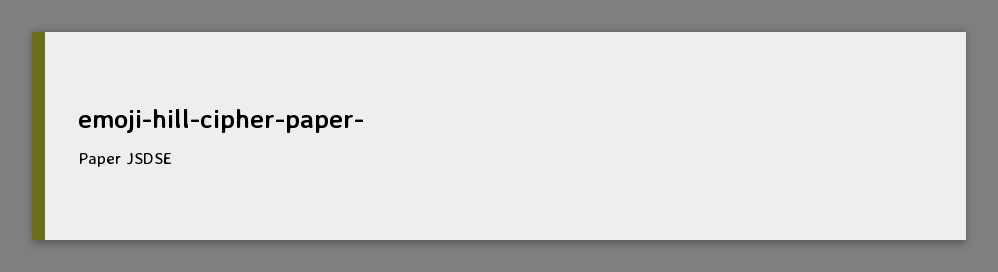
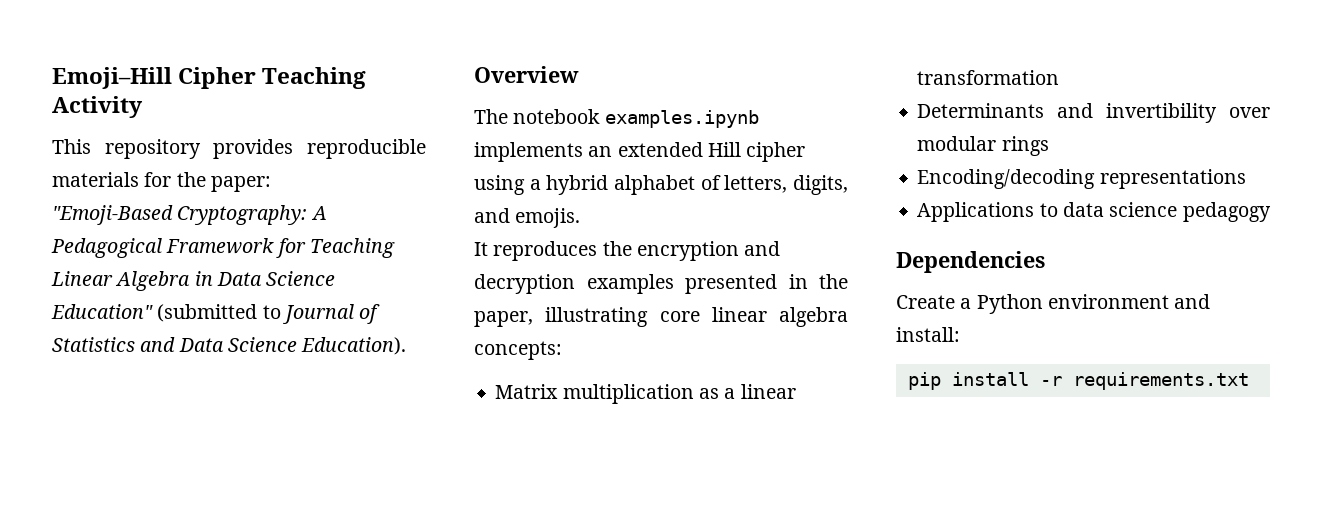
[78,109,364,133] [78,153,172,167] emoji-hill-cipher-paper- // Paper JSDSE -> [52,67,367,89] [52,96,143,118] [52,139,426,159] [52,172,271,192] [52,205,327,225] [51,238,395,258] [51,271,336,291] [51,304,381,324] [52,337,407,355] [474,66,579,83] [474,109,759,128] [474,142,806,162] [474,175,848,195] [474,208,581,228] [474,241,781,261] [474,274,848,294] [474,307,848,327] [474,341,562,360] [495,384,796,404] [917,70,1060,85] [917,103,1270,123] [917,136,1049,156] [917,169,1246,189] [917,202,1271,222] [896,251,1045,273] [896,294,1211,314] [896,327,960,342] [907,372,1249,390] Emoji–Hill Cipher Teaching Activity // This repository provides reproducible materials for the paper: // "Emoji-Based Cryptography: A Pedagogical Framework for Teaching Linear Algebra in Data Science Education" (submitted to Journal of Statistics and Data Science Education). // Overview // The notebook examples.ipynb implements an extended Hill cipher using a hybrid alphabet of letters, digits, and emojis. // It reproduces the encryption and decryption examples presented in the paper, illustrating core linear algebra concepts: // Matrix multiplication as a linear transformation // Determinants and invertibility over modular rings // Encoding/decoding representations // Applications to data science pedagogy // Dependencies // Create a Python environment and install: // pip install -r requirements.txt

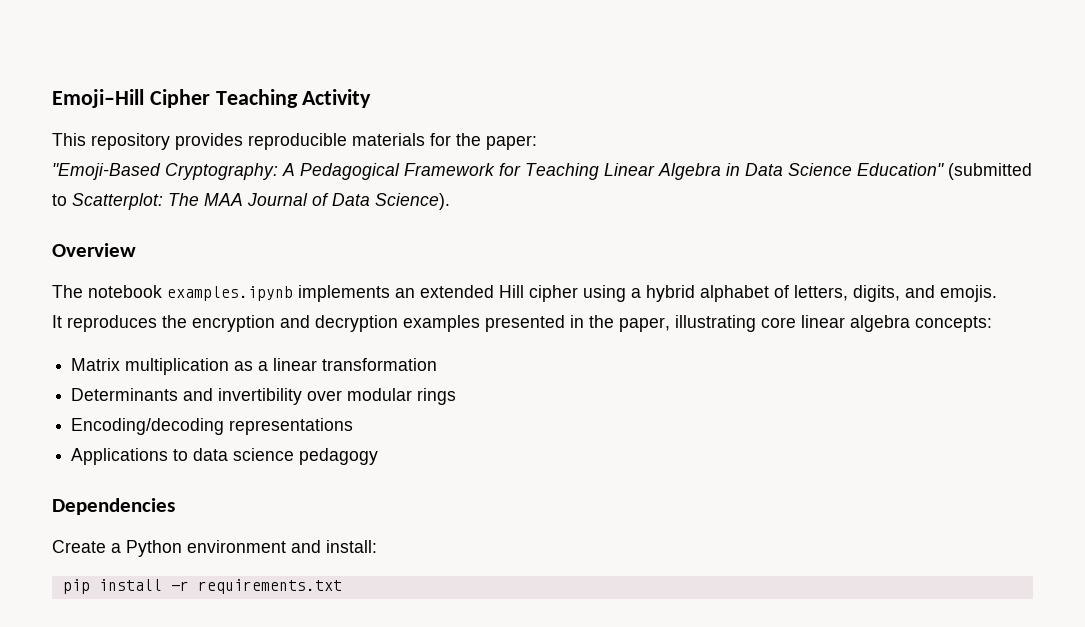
[281,304,381,324] [52,337,407,355] Journal of Statistics and Data Science Education). -> [72,193,450,210] Scatterplot: The MAA Journal of Data Science).

